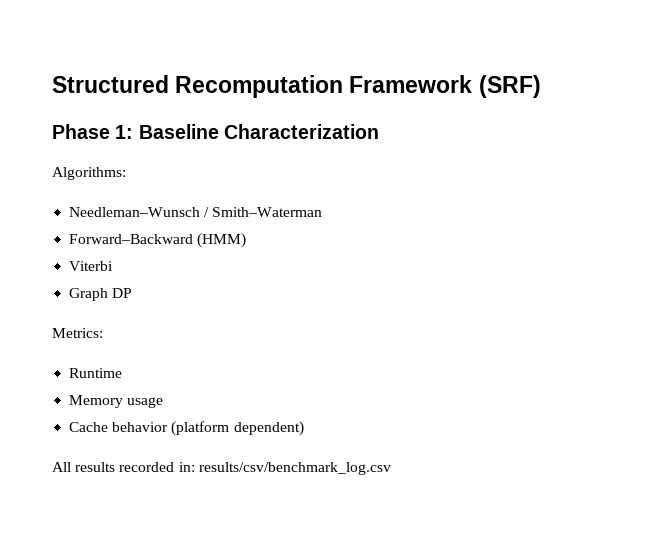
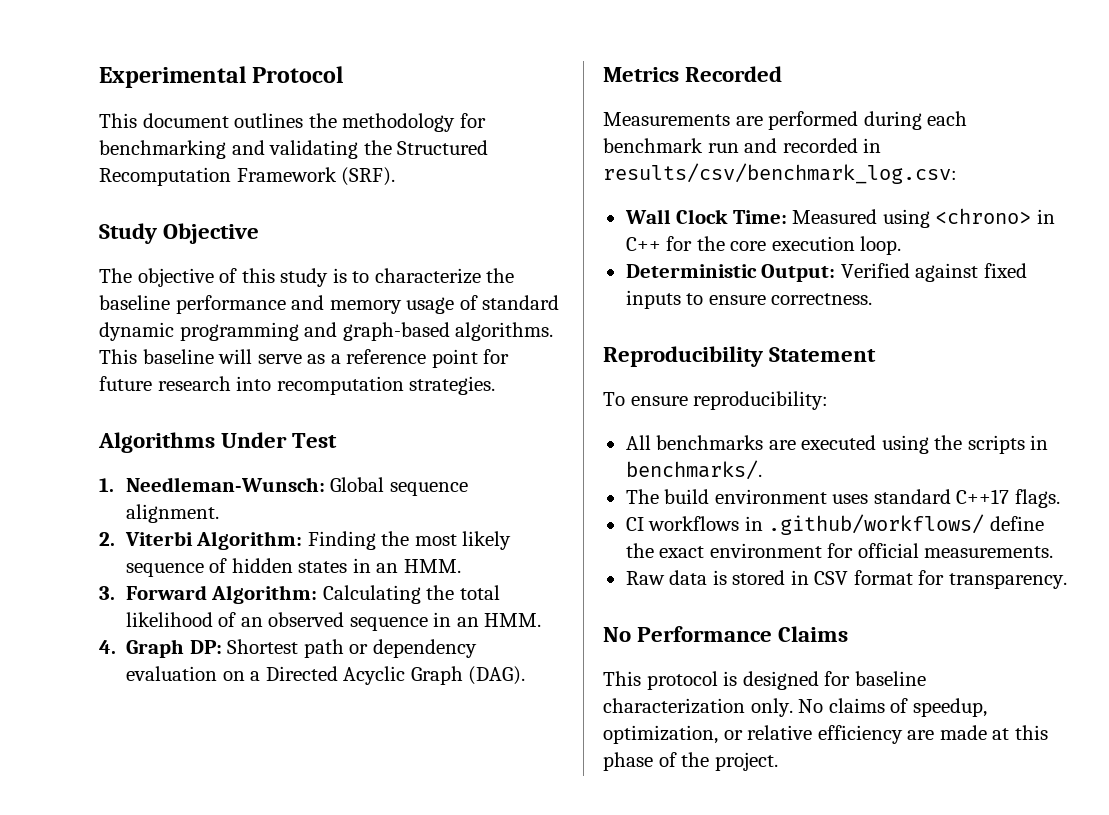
[52,75,541,98] [52,124,379,139] [52,167,126,180] [69,207,323,217] [69,233,247,248] [69,261,114,271] [69,288,133,301] [52,328,103,338] [69,368,123,378] [69,395,164,408] [69,421,304,436] [52,462,391,475] Structured Recomputation Framework (SRF) // Phase 1: Baseline Characterization // Algorithms: // Needleman–Wunsch / Smith–Waterman // Forward–Backward (HMM) // Viterbi // Graph DP // Metrics: // Runtime // Memory usage // Cache behavior (platform dependent) // All results recorded in: results/csv/benchmark_log.csv -> [99,66,344,88] [99,113,486,132] [99,140,489,159] [99,167,396,186] [99,223,260,244] [99,268,515,287] [99,295,560,314] [99,322,554,341] [99,349,510,368] [99,376,496,395] [98,432,338,453] [99,477,468,496] [125,504,219,523] [99,531,512,550] [125,558,461,577] [99,585,500,604] [125,612,542,631] [99,639,477,658] [126,666,526,685] [603,66,783,82] [603,111,968,130] [603,138,882,153] [603,163,957,184] [624,208,1055,228] [625,236,902,255] [625,263,1027,282] [625,290,873,309] [603,346,877,367] [603,391,829,410] [625,435,1049,454] [625,460,762,480] [625,489,1060,508] [625,514,1044,535] [625,543,1054,558] [625,570,1067,589] [603,626,849,642] [603,671,926,690] [603,698,987,717] [603,725,1048,744] [603,752,778,771] Experimental Protocol // This document outlines the methodology for benchmarking and validating the Structured Recomputation Framework (SRF). // Study Objective // The objective of this study is to characterize the baseline performance and memory usage of standard dynamic programming and graph-based algorithms. This baseline will serve as a reference point for future research into recomputation strategies. // Algorithms Under Test // 1. Needleman-Wunsch: Global sequence alignment. // 2. Viterbi Algorithm: Finding the most likely sequence of hidden states in an HMM. // 3. Forward Algorithm: Calculating the total likelihood of an observed sequence in an HMM. // 4. Graph DP: Shortest path or dependency evaluation on a Directed Acyclic Graph (DAG). // Metrics Recorded // Measurements are performed during each benchmark run and recorded in results/csv/benchmark_log.csv: // Wall Clock Time: Measured using <chrono> in C++ for the core execution loop. // Deterministic Output: Verified against fixed inputs to ensure correctness. // Reproducibility Statement // To ensure reproducibility: // All benchmarks are executed using the scripts in benchmarks/. // The build environment uses standard C++17 flags. // CI workflows in .github/workflows/ define the exact environment for official measurements. // Raw data is stored in CSV format for transparency. // No Performance Claims // This protocol is designed for baseline characterization only. No claims of speedup, optimization, or relative efficiency are made at this phase of the project.

